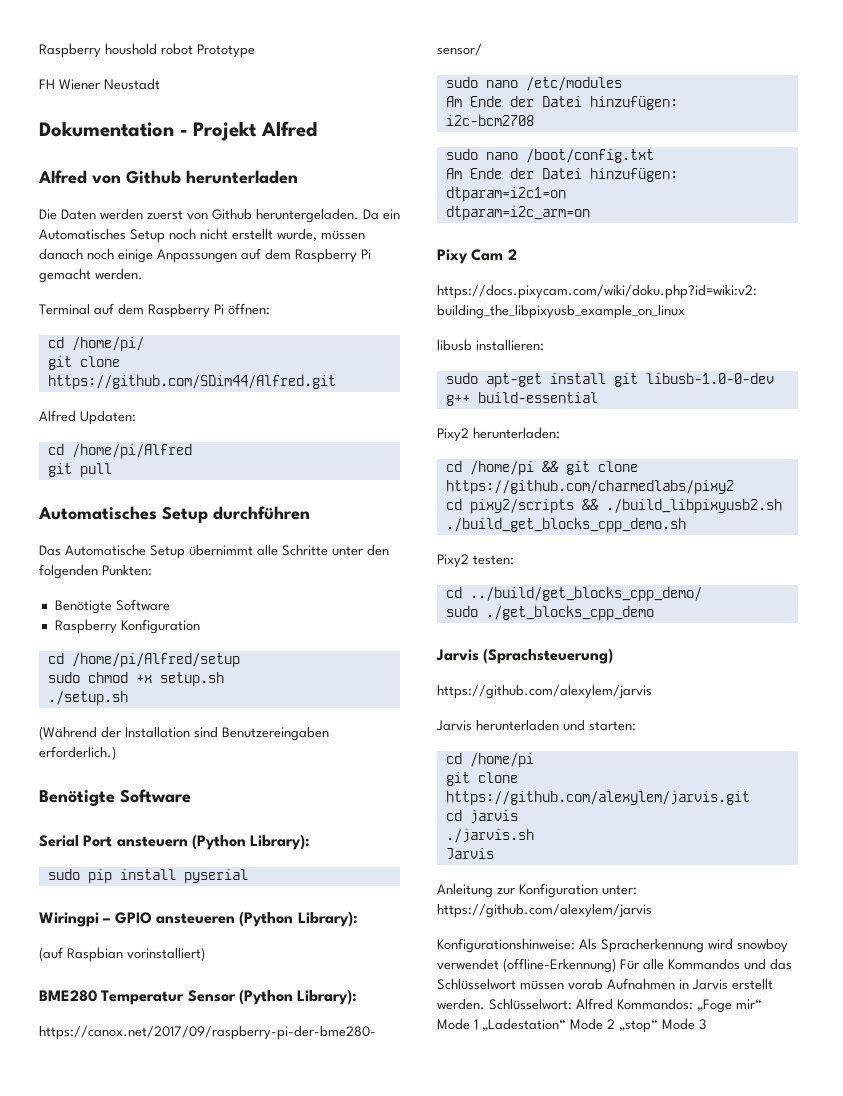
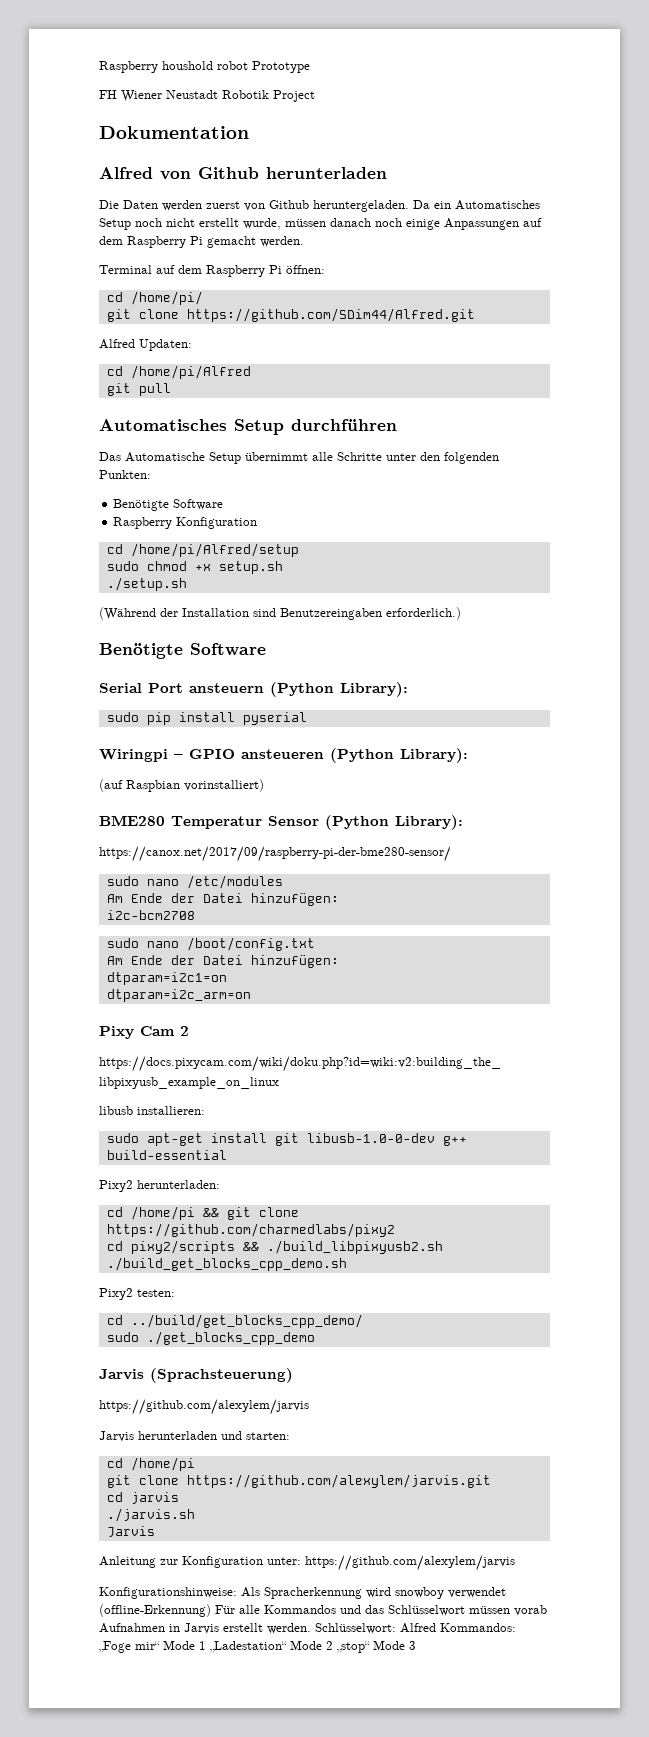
(160, 84) none -> [222,90,315,102] Robotik Project
[179,121,317,141] - Projekt Alfred -> (249, 132) none

